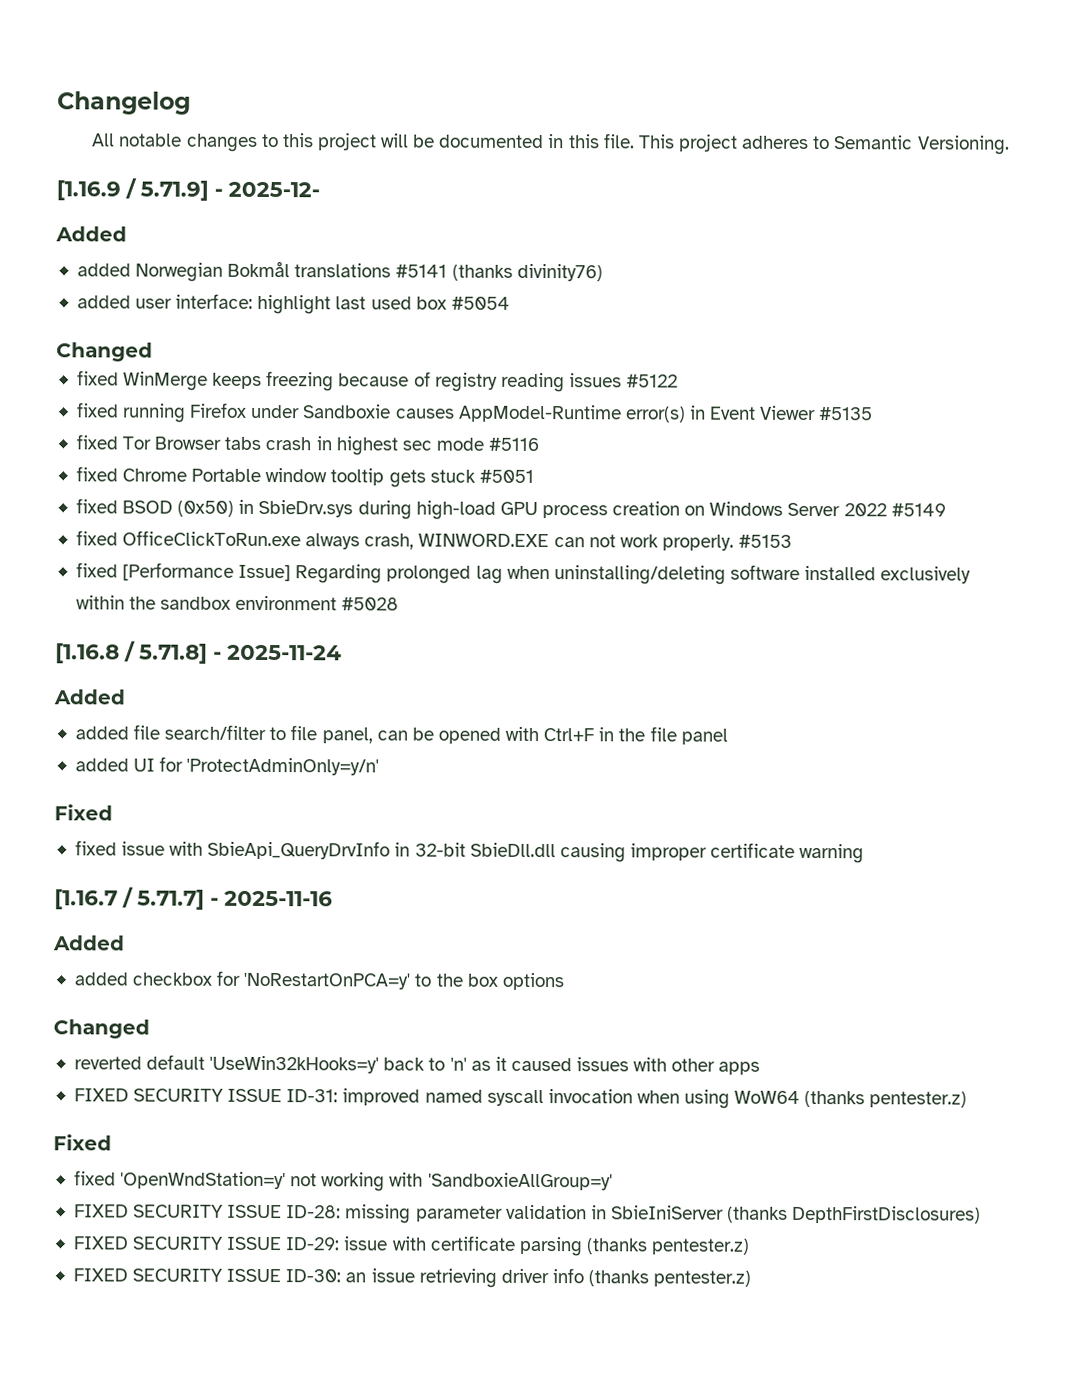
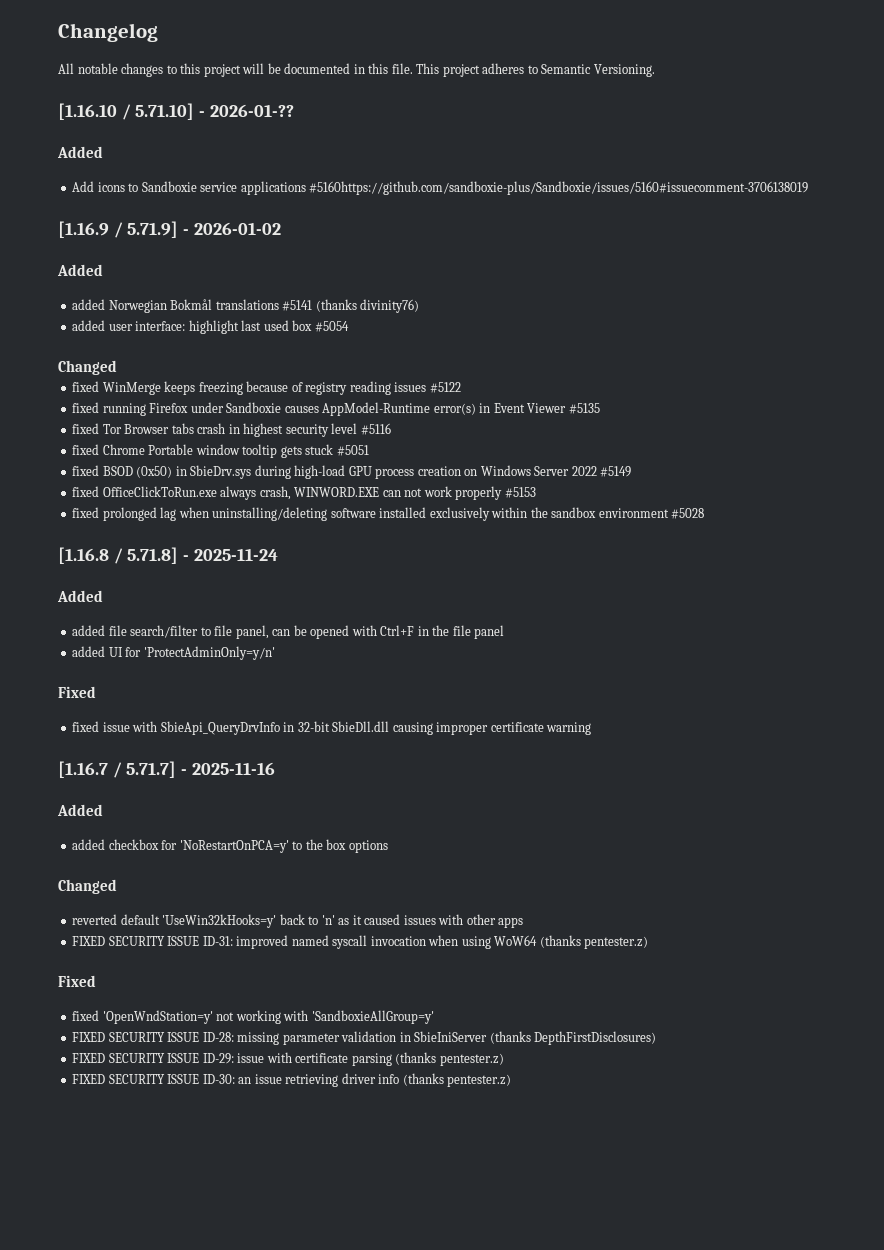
(1010, 145) none -> [58,103,294,120] [57,146,103,158] [72,181,809,195] // [1.16.10 / 5.71.10] - 2026-01-?? // Added // Add icons to Sandboxie service applications #5160https://github.com/sandboxie-plus/Sandboxie/issues/5160#issuecomment-3706138019
[228,181,320,198] 2025-12- -> [193,222,281,235] 2026-01-02
[401,437,484,451] sec mode -> [285,423,358,437] security level
[661,534,734,551] properly. -> [455,486,503,500] properly
[122,562,383,584] [Performance Issue] Regarding -> (100, 512) none

